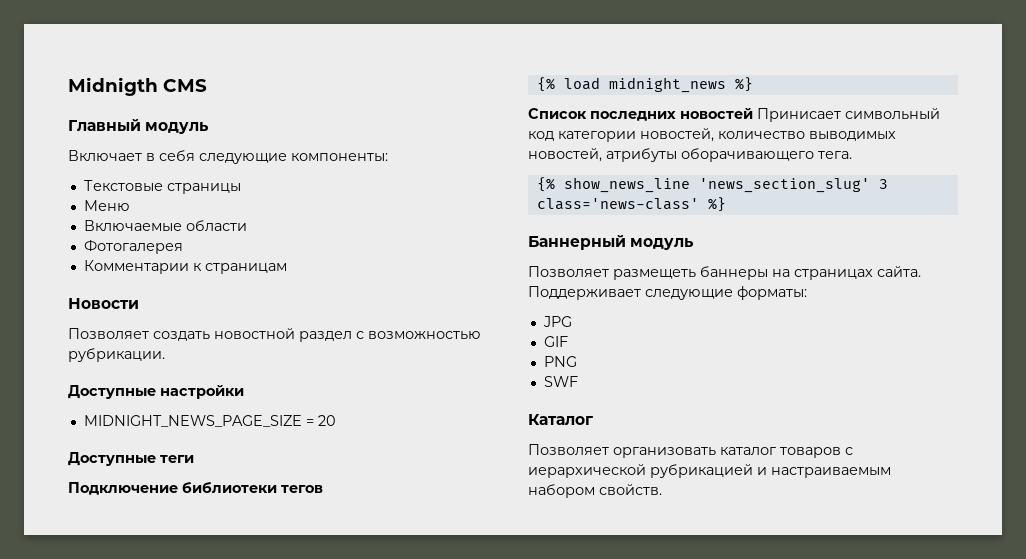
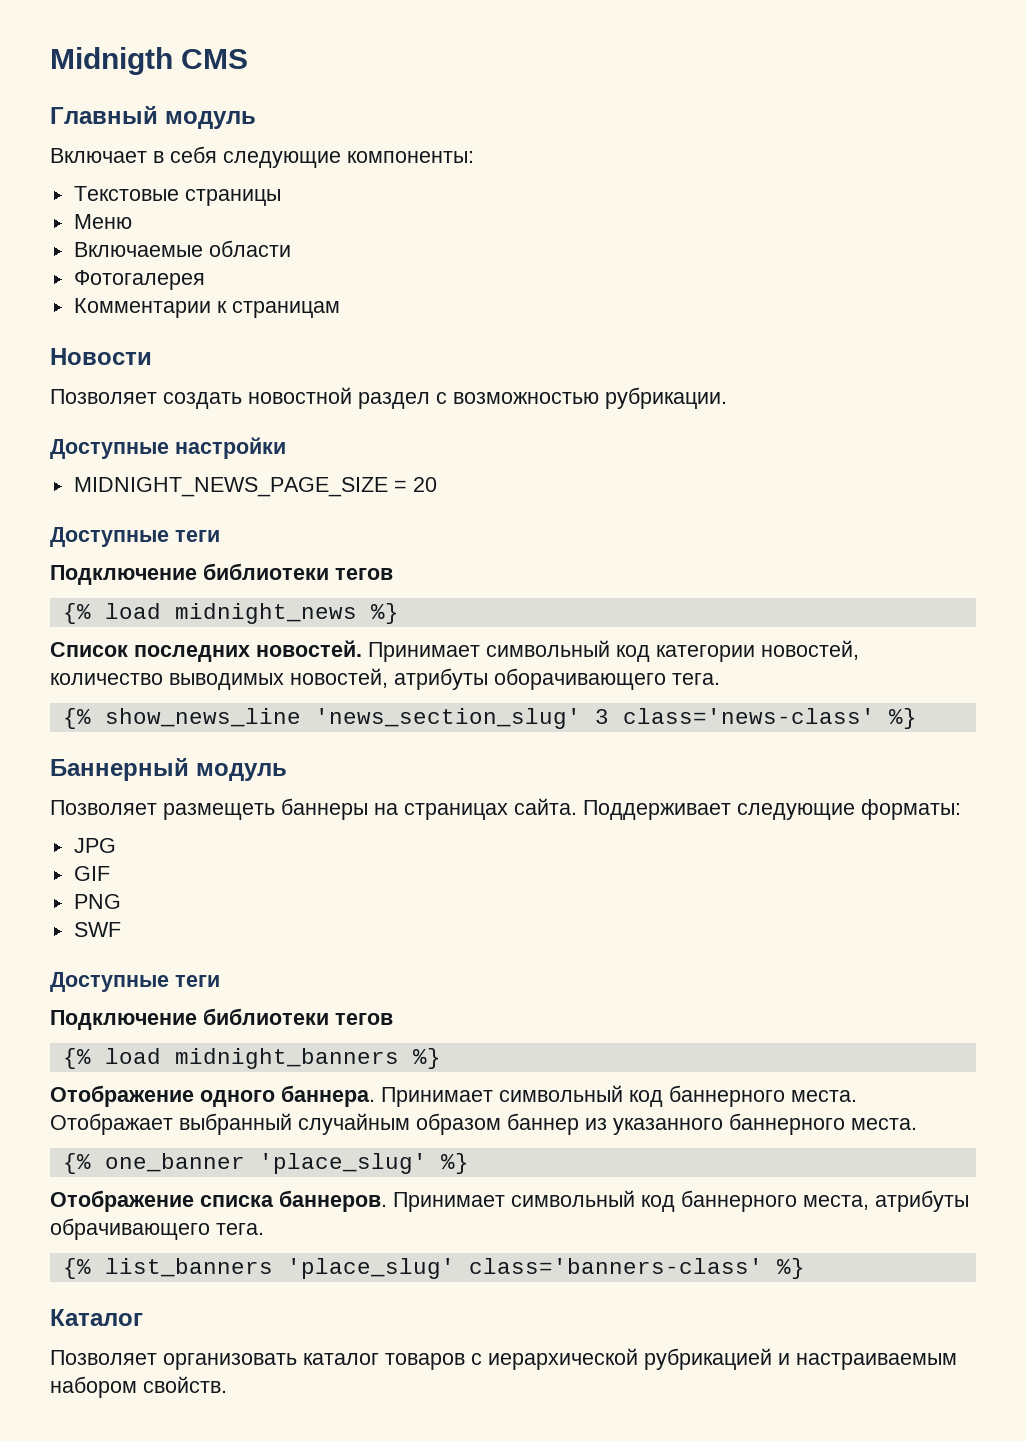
[680,108,841,122] новостей Принисает -> [256,640,480,662] новостей. Принимает
(578, 381) none -> [50,972,220,992] [50,1008,393,1030] [62,1048,441,1069] [50,1085,857,1107] [50,1113,917,1135] [62,1153,469,1174] [50,1190,969,1212] [50,1218,264,1240] [62,1258,805,1279] // Доступные теги // Подключение библиотеки тегов // {% load midnight_banners %} // Отображение одного баннера. Принимает символьный код баннерного места. Отображает выбранный случайным образом баннер из указанного баннерного места. // {% one_banner 'place_slug' %} // Отображение списка баннеров. Принимает символьный код баннерного места, атрибуты обрачивающего тега. // {% list_banners 'place_slug' class='banners-class' %}

